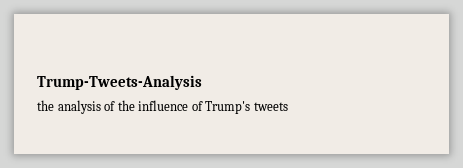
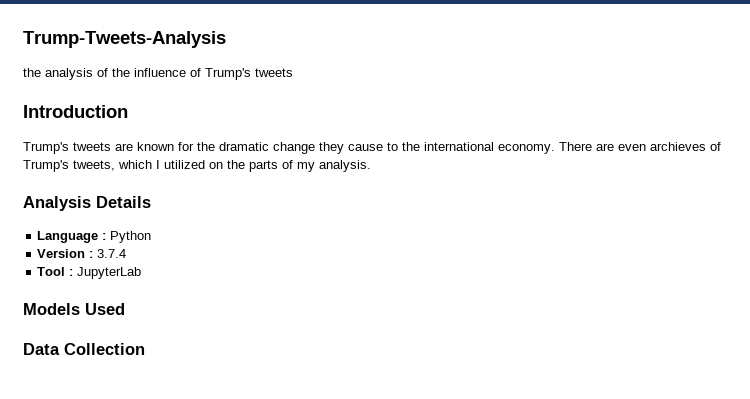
(288, 106) none -> [23,105,128,118] [23,142,721,154] [23,160,371,172] [23,196,151,211] [37,231,152,243] [37,249,127,258] [37,267,142,279] [23,303,125,315] [23,343,145,355] // Introduction // Trump's tweets are known for the dramatic change they cause to the international economy. There are even archieves of Trump's tweets, which I utilized on the parts of my analysis. // Analysis Details // Language : Python // Version : 3.7.4 // Tool : JupyterLab // Models Used // Data Collection

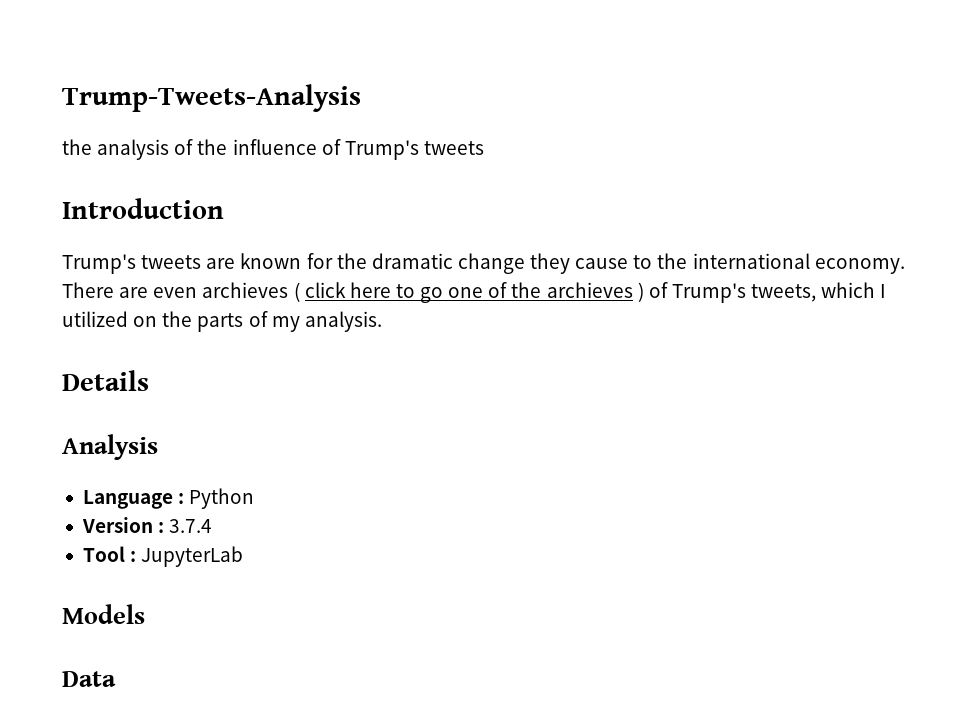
(706, 146) none -> [293,282,644,303] ( click here to go one of the archieves )
(371, 166) none -> [62,370,149,391] // Details
[96,196,151,208] Details -> (158, 447) none
[85,303,125,315] Used -> (145, 614) none
[64,343,145,355] Collection -> (116, 679) none

